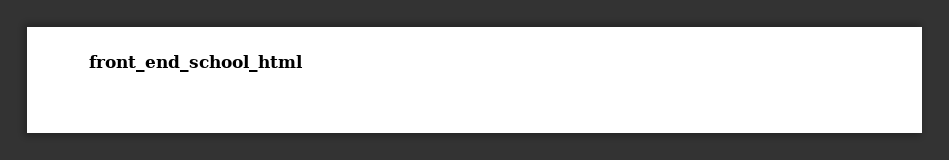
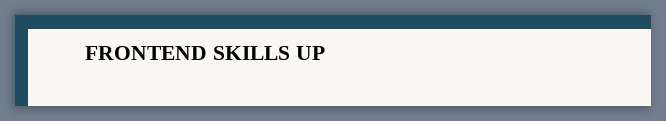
[89,55,303,72] front_end_school_html -> [85,46,325,60] FRONTEND SKILLS UP

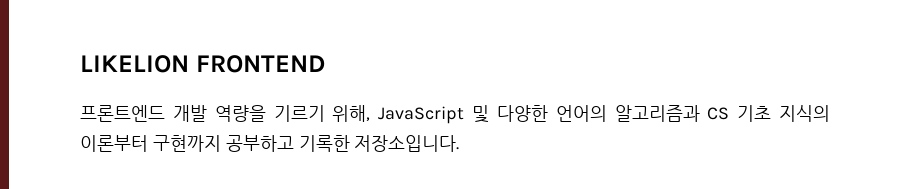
(85, 53) none -> [80,55,189,73] LIKELION
[212,46,325,60] SKILLS UP -> [80,105,831,124] [80,135,460,152] // 프론트엔드 개발 역량을 기르기 위해, JavaScript 및 다양한 언어의 알고리즘과 CS 기초 지식의 이론부터 구현까지 공부하고 기록한 저장소입니다.

